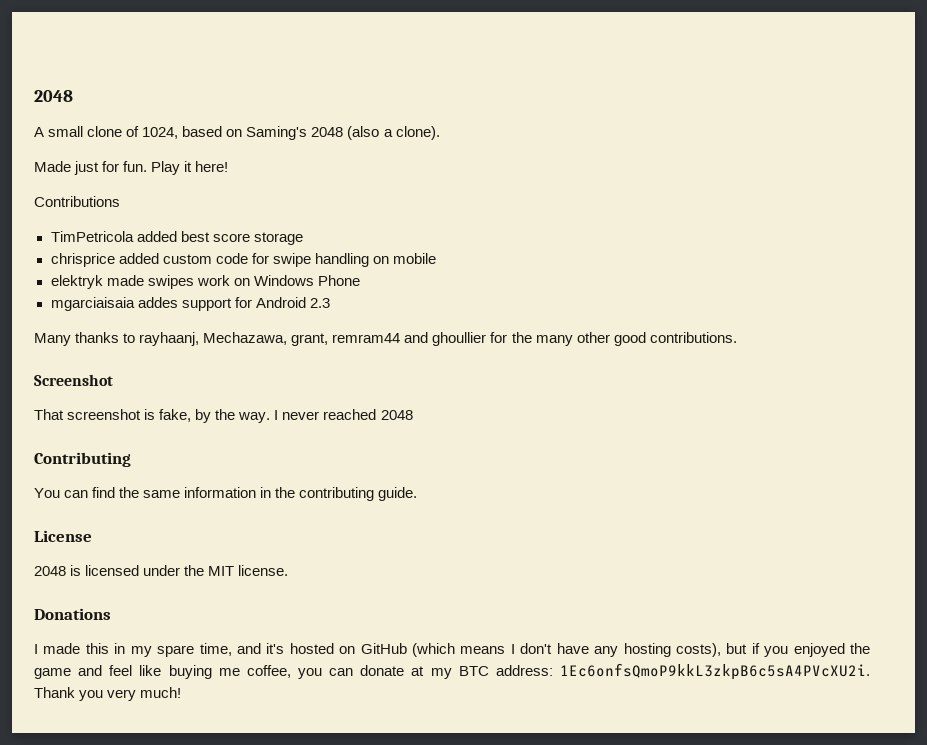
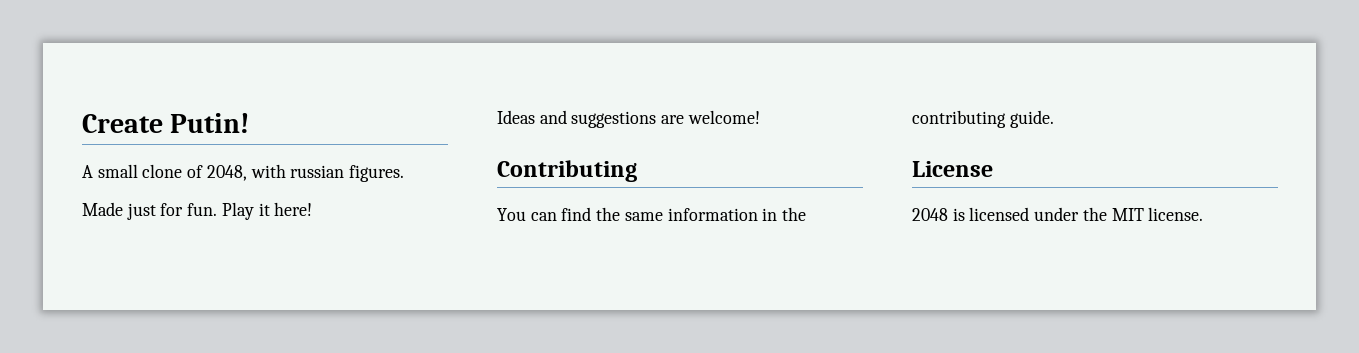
[34,90,73,102] 2048 -> [82,113,250,133] Create Putin!
[142,126,440,140] 1024, based on Saming's 2048 (also a clone). -> [206,164,405,182] 2048, with russian figures.
[34,196,120,207] [50,231,303,245] [50,253,436,267] [50,275,360,289] [50,297,330,311] [34,332,737,346] [34,374,113,386] [34,409,413,423] Contributions // TimPetricola added best score storage // chrisprice added custom code for swipe handling on mobile // elektryk made swipes work on Windows Phone // mgarciaisaia addes support for Android 2.3 // Many thanks to rayhaanj, Mechazawa, grant, remram44 and ghoullier for the many other good contributions. // Screenshot // That screenshot is fake, by the way. I never reached 2048 -> [497,110,760,128] Ideas and suggestions are welcome!
[34,608,111,620] [34,643,870,657] [34,663,871,680] [34,687,182,701] // Donations // I made this in my spare time, and it's hosted on GitHub (which means I don't have any hosting costs), but if you enjoyed the game and feel like buying me coffee, you can donate at my BTC address: 1Ec6onfsQmoP9kkL3zkpB6c5sA4PVcXU2i. Thank you very much! -> (1204, 214) none

